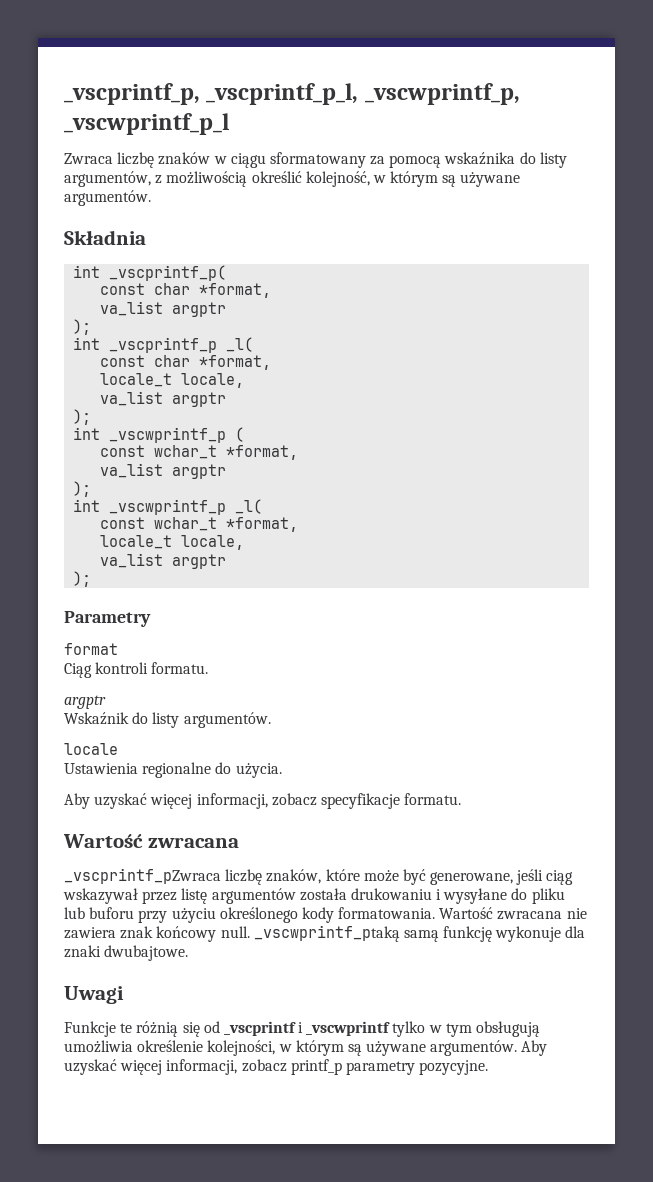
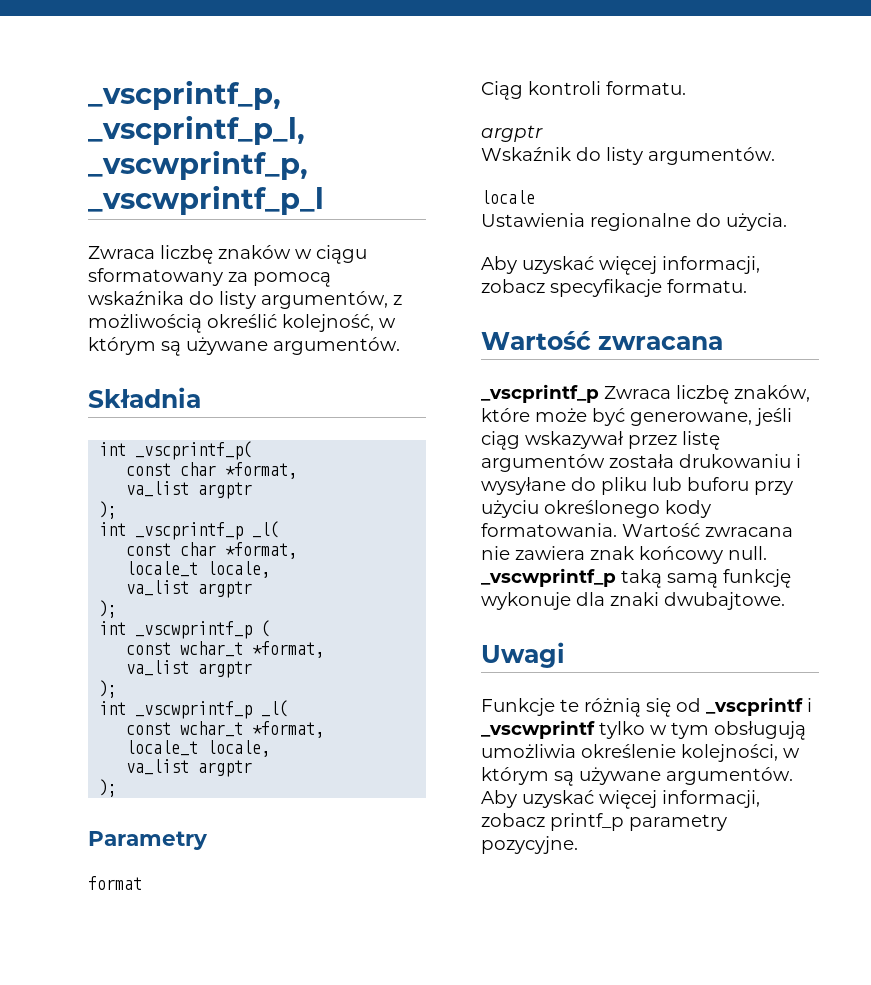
[64,868,221,884] _vscprintf_pZwraca -> [481,384,671,403] _vscprintf_p Zwraca
[253,925,400,942] _vscwprintf_ptaką -> [481,568,662,588] _vscwprintf_p taką

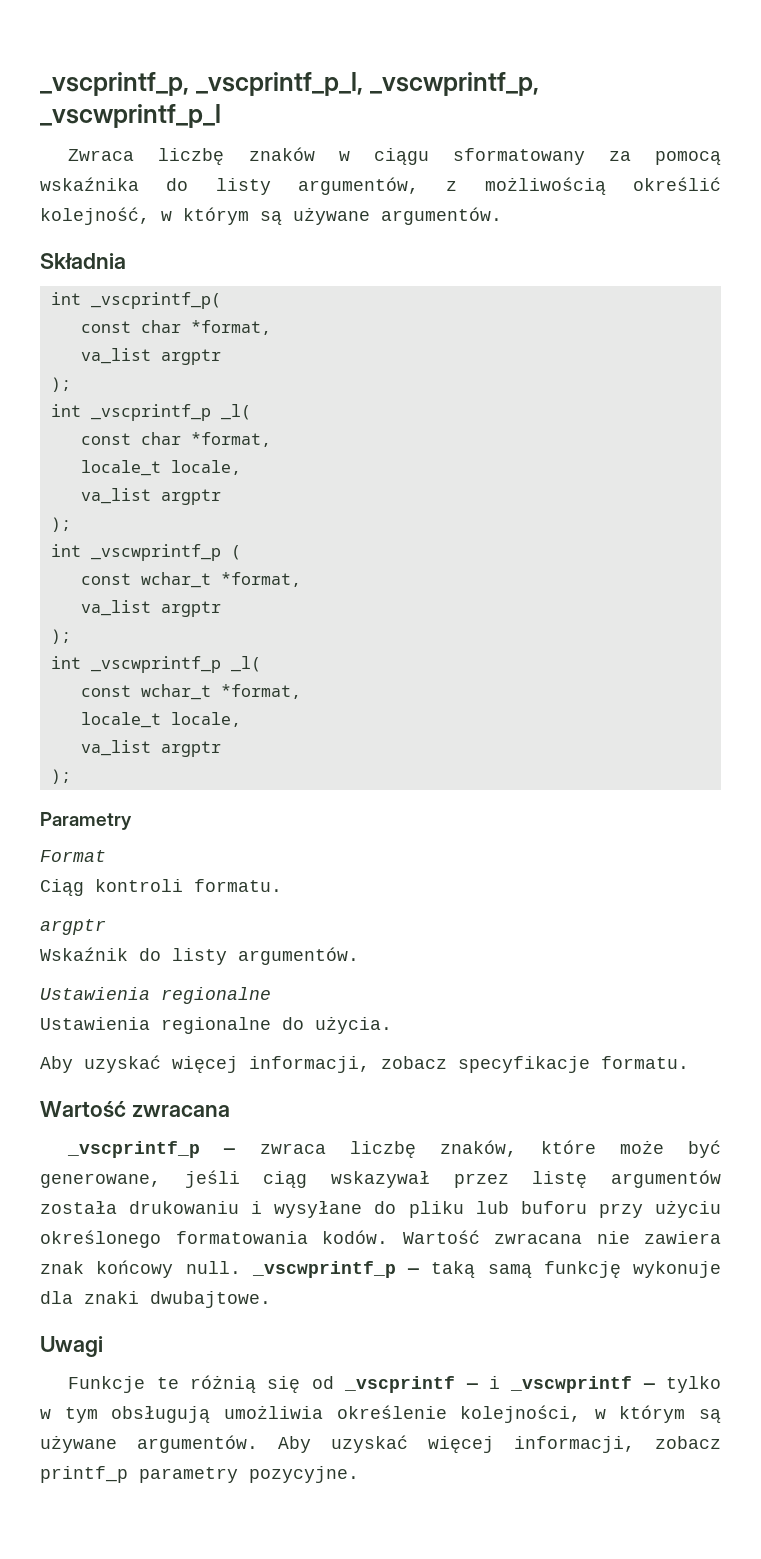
[88,876,142,890] format -> [40,850,106,862] Format
[481,190,535,204] locale -> [40,987,271,1004] Ustawienia regionalne
[604,386,671,399] Zwraca -> [223,1143,326,1154] — zwraca
[665,500,711,518] [481,523,617,537] kody formatowania. -> [175,1230,388,1244] formatowania kodów.
(616, 577) none -> [407,1268,419,1274] —
(803, 706) none -> [465,1383,478,1389] —
(595, 729) none -> [642,1383,655,1389] —

